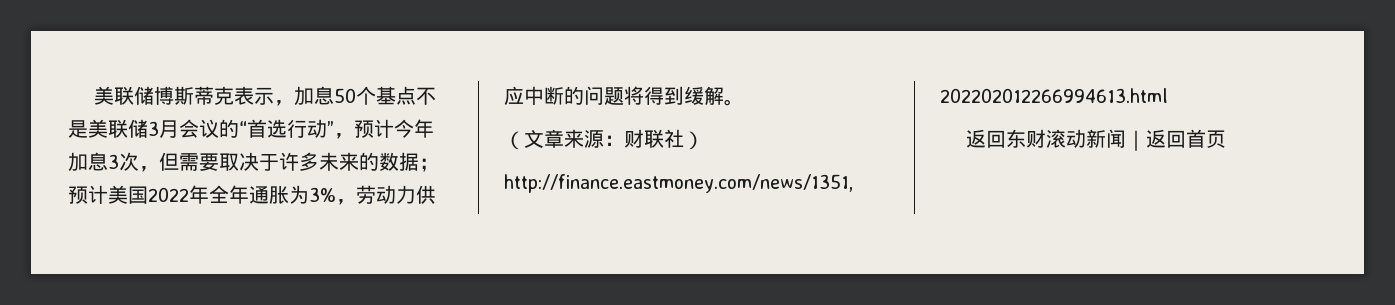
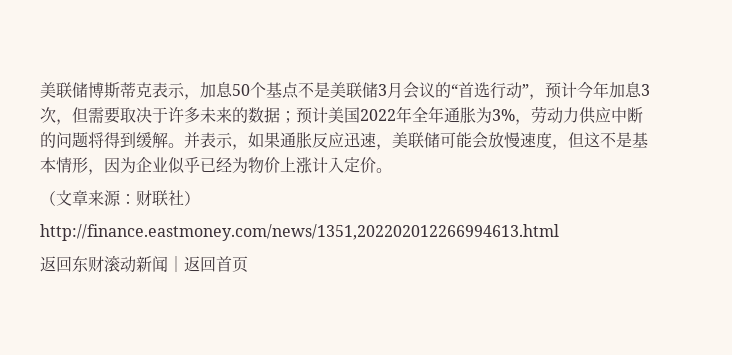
(744, 102) none -> [184,132,648,150] [40,157,392,175] 并表示，如果通胀反应迅速，美联储可能会放慢速度，但这不是基本情形，因为企业似乎已经为物价上涨计入定价。

